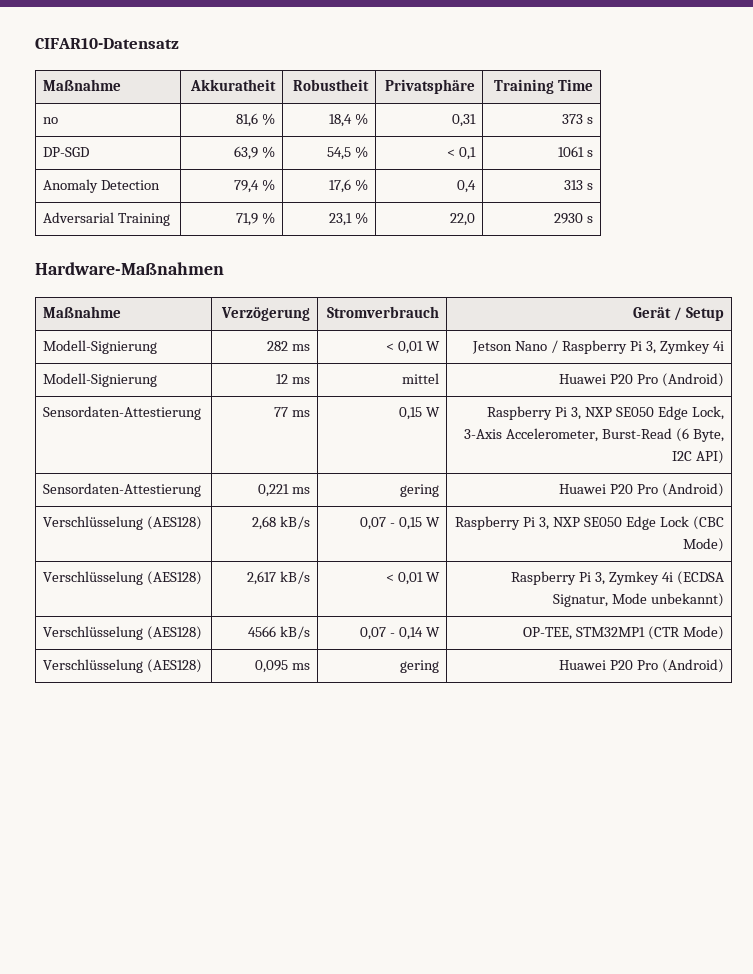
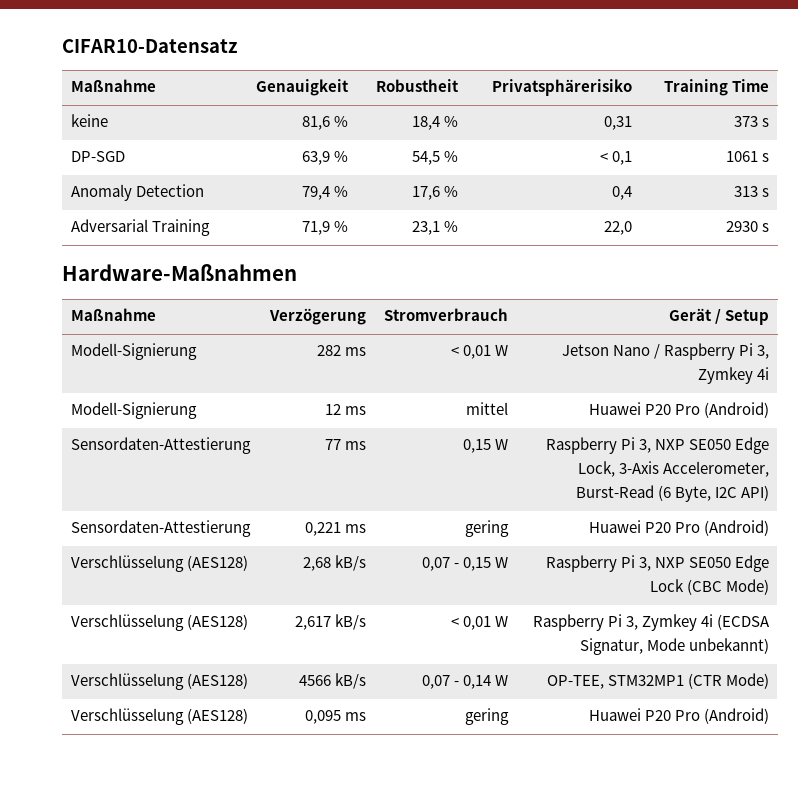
[189,79,276,91] Akkuratheit -> [256,79,350,96] Genauigkeit
[384,79,475,94] Privatsphäre -> [492,79,633,96] Privatsphärerisiko
[43,117,59,124] no -> [70,114,108,127] keine

